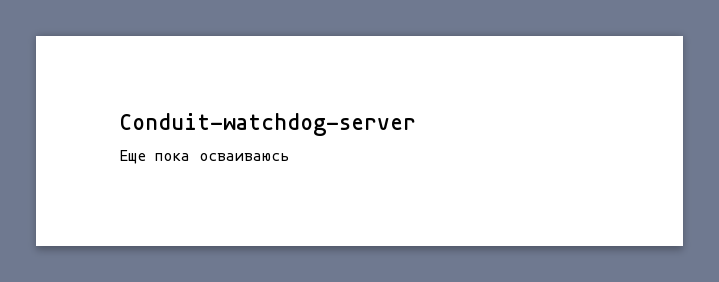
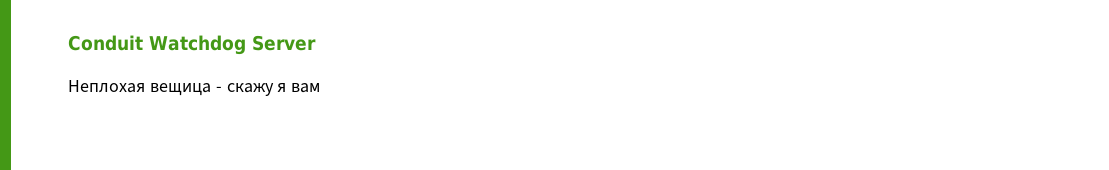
[119,113,416,136] [119,150,289,164] Conduit-watchdog-server // Еще пока осваиваюсь -> [68,35,316,55] [68,80,321,96] Conduit Watchdog Server // Неплохая вещица - скажу я вам

